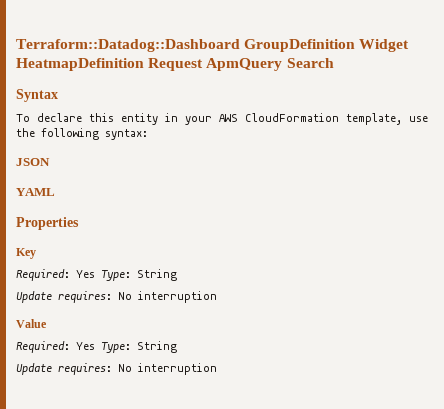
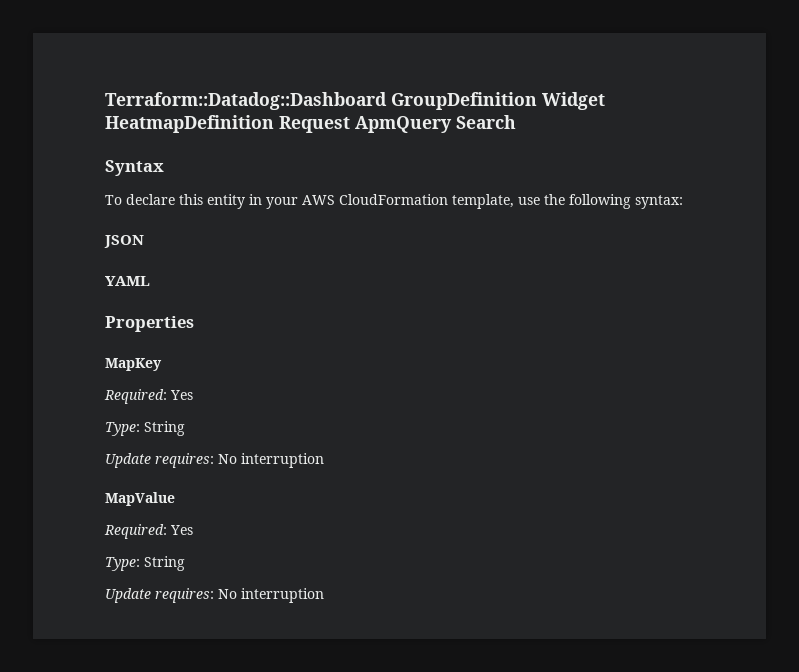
[16,248,36,259] [16,269,95,281] Key // Required: Yes -> [105,358,162,371] [104,389,193,404] MapKey // Required: Yes //
[16,319,47,328] [16,341,95,353] Value // Required: Yes -> [105,492,175,506] [104,524,193,539] MapValue // Required: Yes //

